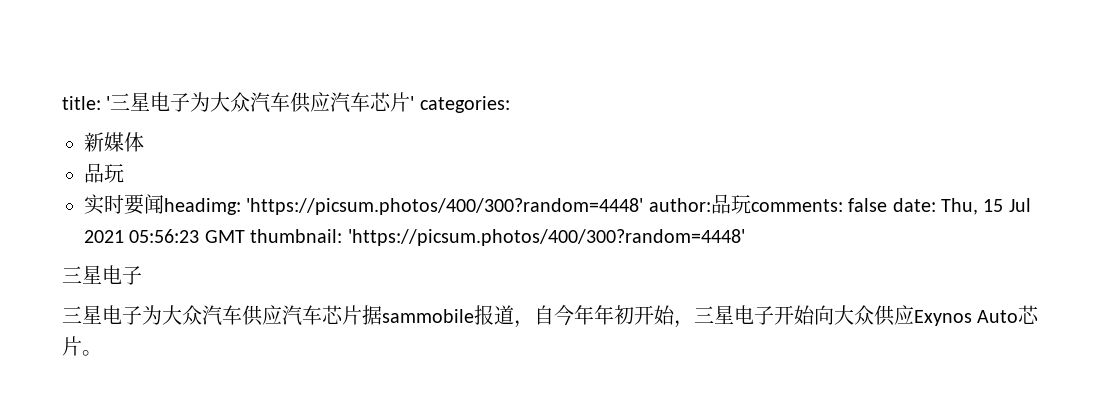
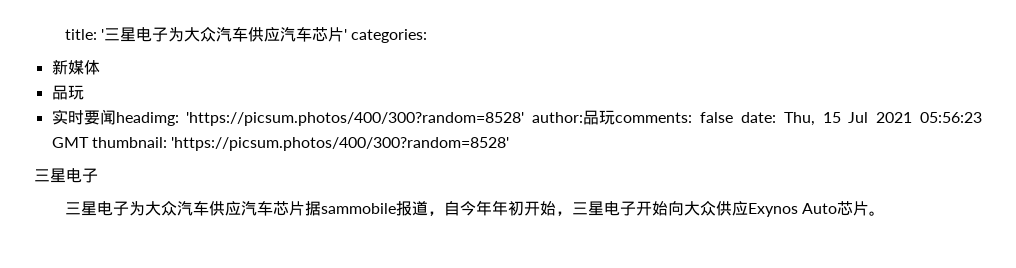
[246,198,644,215] 'https://picsum.photos/400/300?random=4448' -> [186,112,525,126] 'https://picsum.photos/400/300?random=8528'
[347,229,745,246] 'https://picsum.photos/400/300?random=4448' -> [171,137,510,151] 'https://picsum.photos/400/300?random=8528'

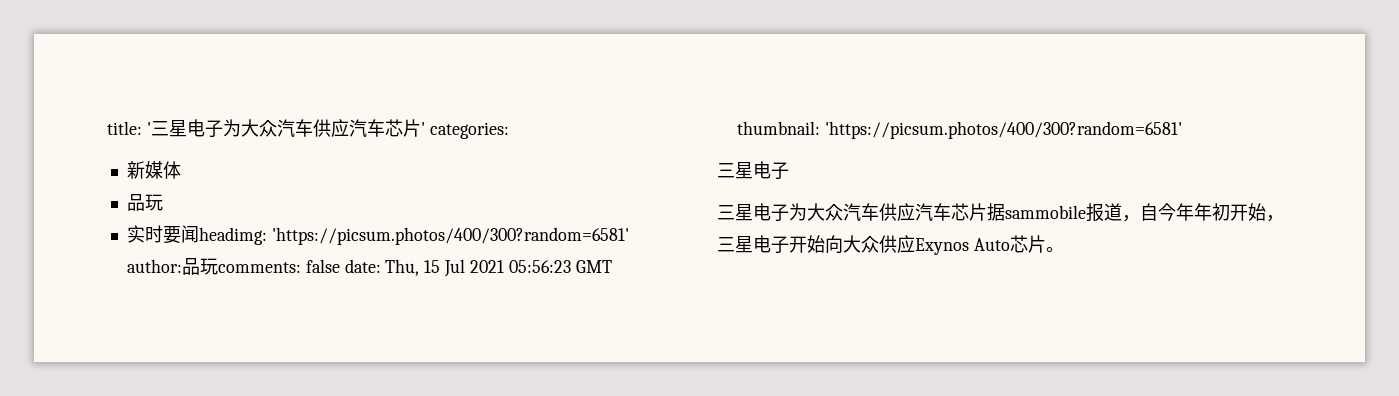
[186,112,525,126] 'https://picsum.photos/400/300?random=8528' -> [271,227,629,245] 'https://picsum.photos/400/300?random=6581'
[171,137,510,151] 'https://picsum.photos/400/300?random=8528' -> [824,121,1182,139] 'https://picsum.photos/400/300?random=6581'

